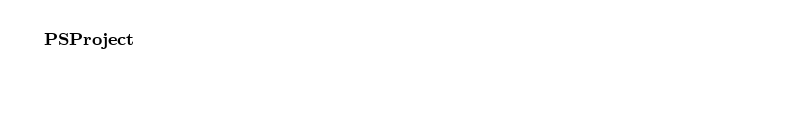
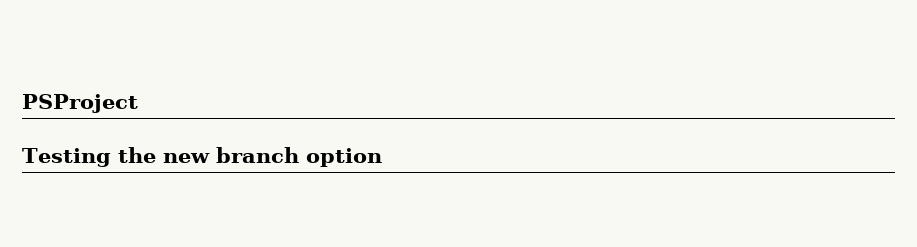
(134, 41) none -> [22,147,382,167] // Testing the new branch option

